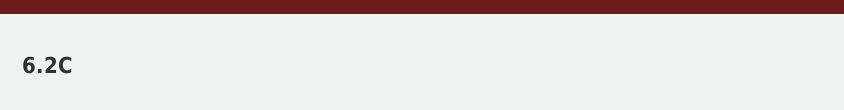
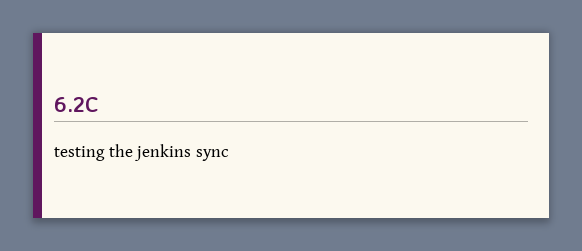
(73, 65) none -> [54,144,229,161] // testing the jenkins sync

